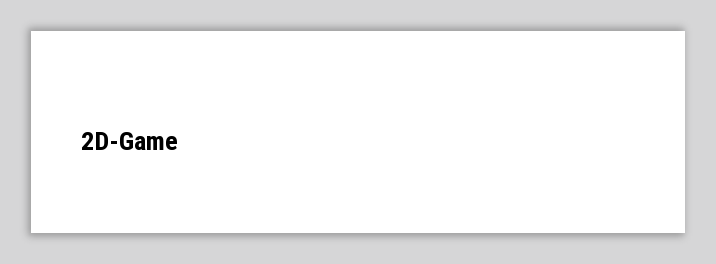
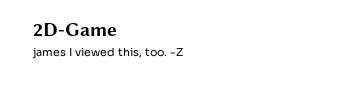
(178, 141) none -> [32,47,183,59] // james I viewed this, too. -Z

